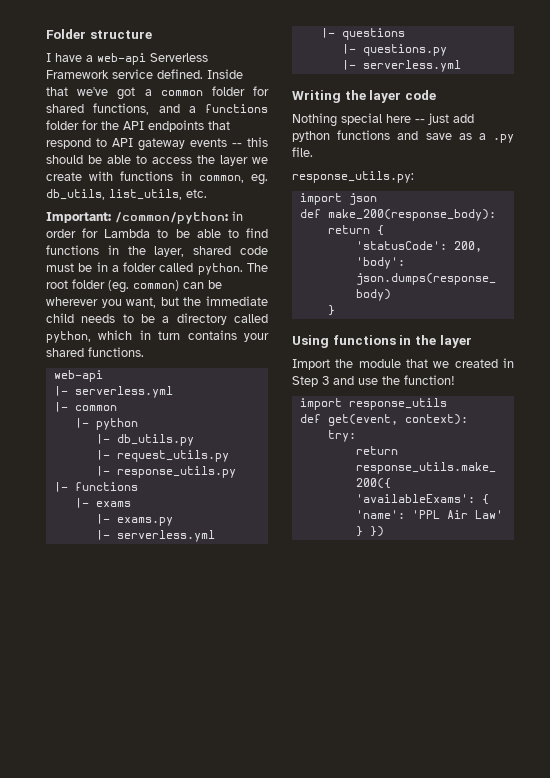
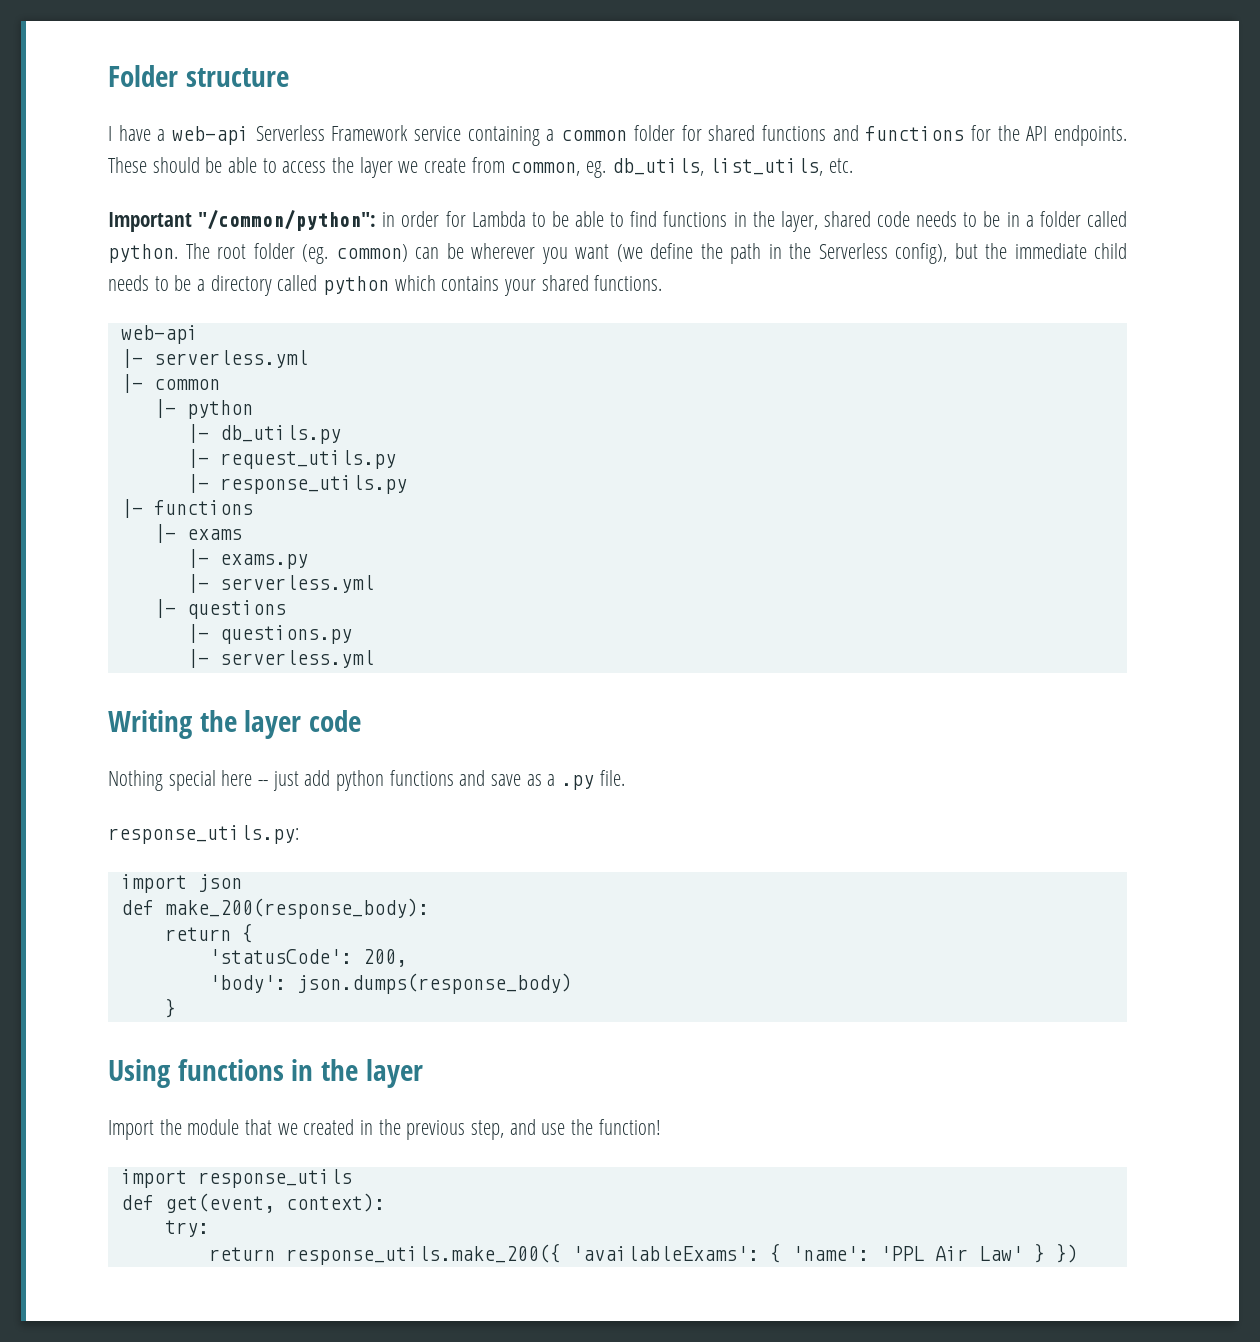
[157,69,243,79] [46,87,136,100] defined. Inside that we've got -> [467,126,540,146] containing
[93,103,268,115] [46,120,230,132] [46,137,268,151] functions, and a functions folder for the API endpoints that respond to API gateway events -- this -> [761,125,1128,146] [108,157,147,173] functions and functions for the API endpoints. These
[89,171,192,181] with functions in -> [471,157,505,173] from
[46,212,228,224] Important: /common/python: -> [108,210,377,232] Important "/common/python":
[46,263,74,272] must -> [916,211,978,227] needs to
[126,297,157,308] want, -> [575,243,947,264] want (we define the path in the Serverless config),
[46,330,181,343] python, which in turn -> [323,275,436,295] python which
[292,376,329,387] Step 3 -> [378,1119,505,1140] the previous step,

